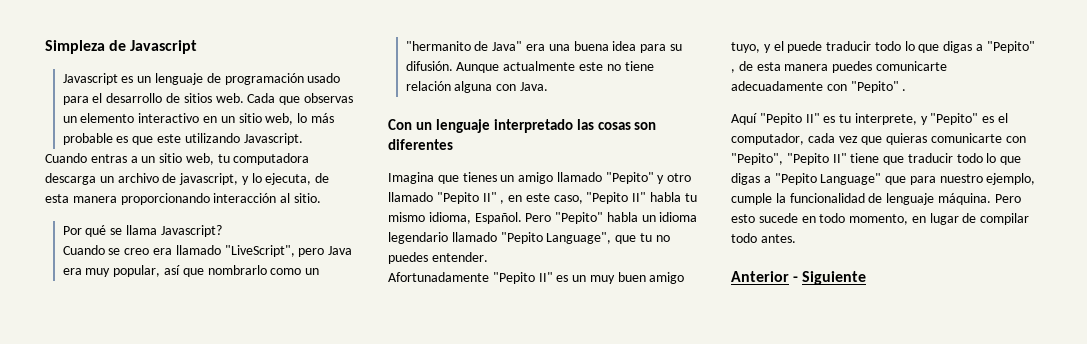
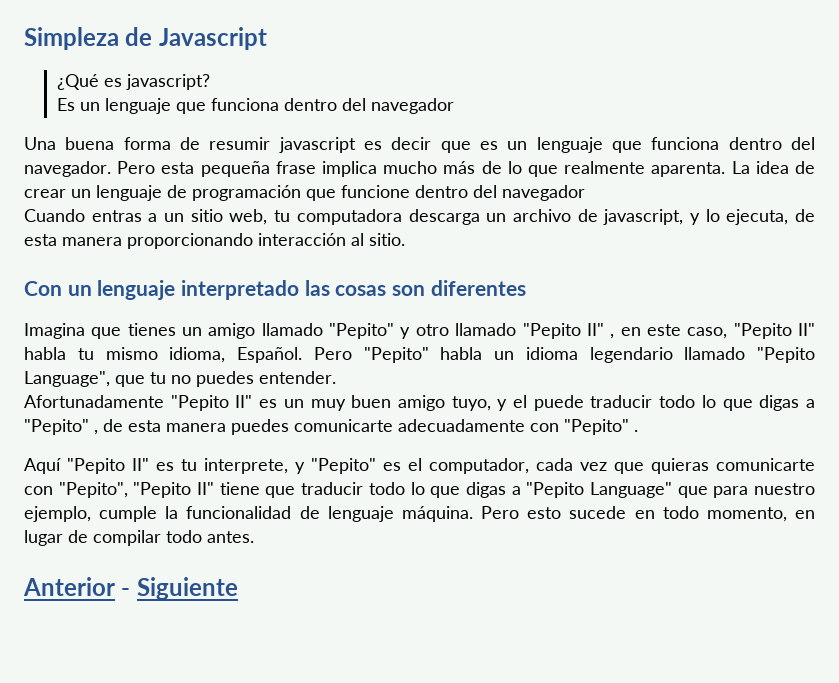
[62,73,341,85] [62,93,353,105] [62,113,334,125] [62,133,303,145] Javascript es un lenguaje de programación usado para el desarrollo de sitios web. Cada que observas un elemento interactivo en un sitio web, lo más probable es que este utilizando Javascript. -> [56,74,210,90] [56,98,454,114] [24,137,816,153] [24,161,816,177] [24,185,585,201] ¿Qué es javascript? // Es un lenguaje que funciona dentro del navegador // Una buena forma de resumir javascript es decir que es un lenguaje que funciona dentro del navegador. Pero esta pequeña frase implica mucho más de lo que realmente aparenta. La idea de crear un lenguaje de programación que funcione dentro del navegador
[62,225,222,237] [62,245,353,257] [62,265,320,277] [405,41,682,53] [405,61,654,73] [405,81,549,93] // Por qué se llama Javascript? // Cuando se creo era llamado "LiveScript", pero Java era muy popular, así que nombrarlo como un "hermanito de Java" era una buena idea para su difusión. Aunque actualmente este no tiene relación alguna con Java. -> (405, 239) none

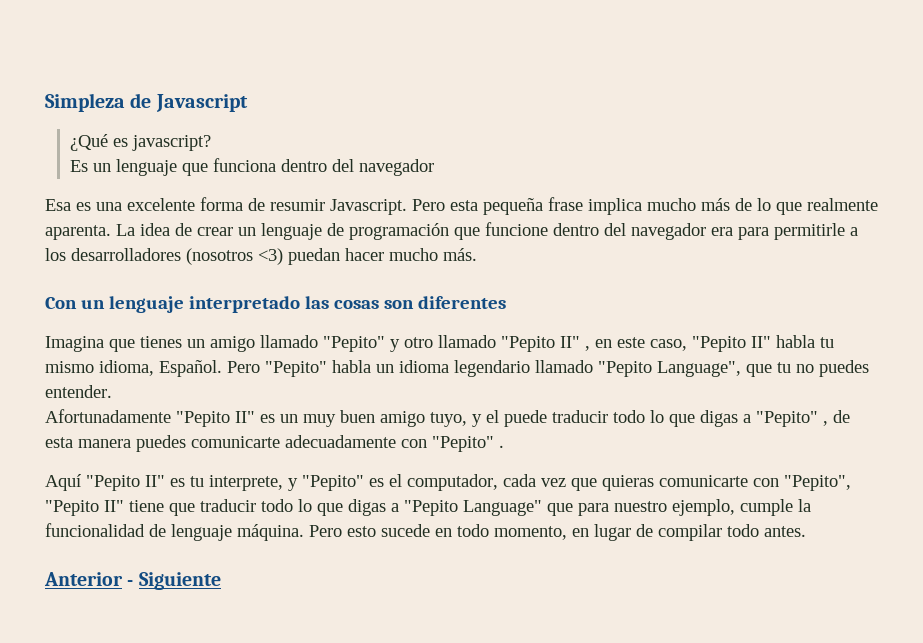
[24,137,816,153] [24,161,111,177] Una buena forma de resumir javascript es decir que es un lenguaje que funciona dentro del navegador. -> [45,197,407,215] Esa es una excelente forma de resumir Javascript.
[24,209,815,225] [24,233,405,249] // Cuando entras a un sitio web, tu computadora descarga un archivo de javascript, y lo ejecuta, de esta manera proporcionando interacción al sitio. -> [711,223,858,240] [45,248,477,265] era para permitirle a los desarrolladores (nosotros <3) puedan hacer mucho más.

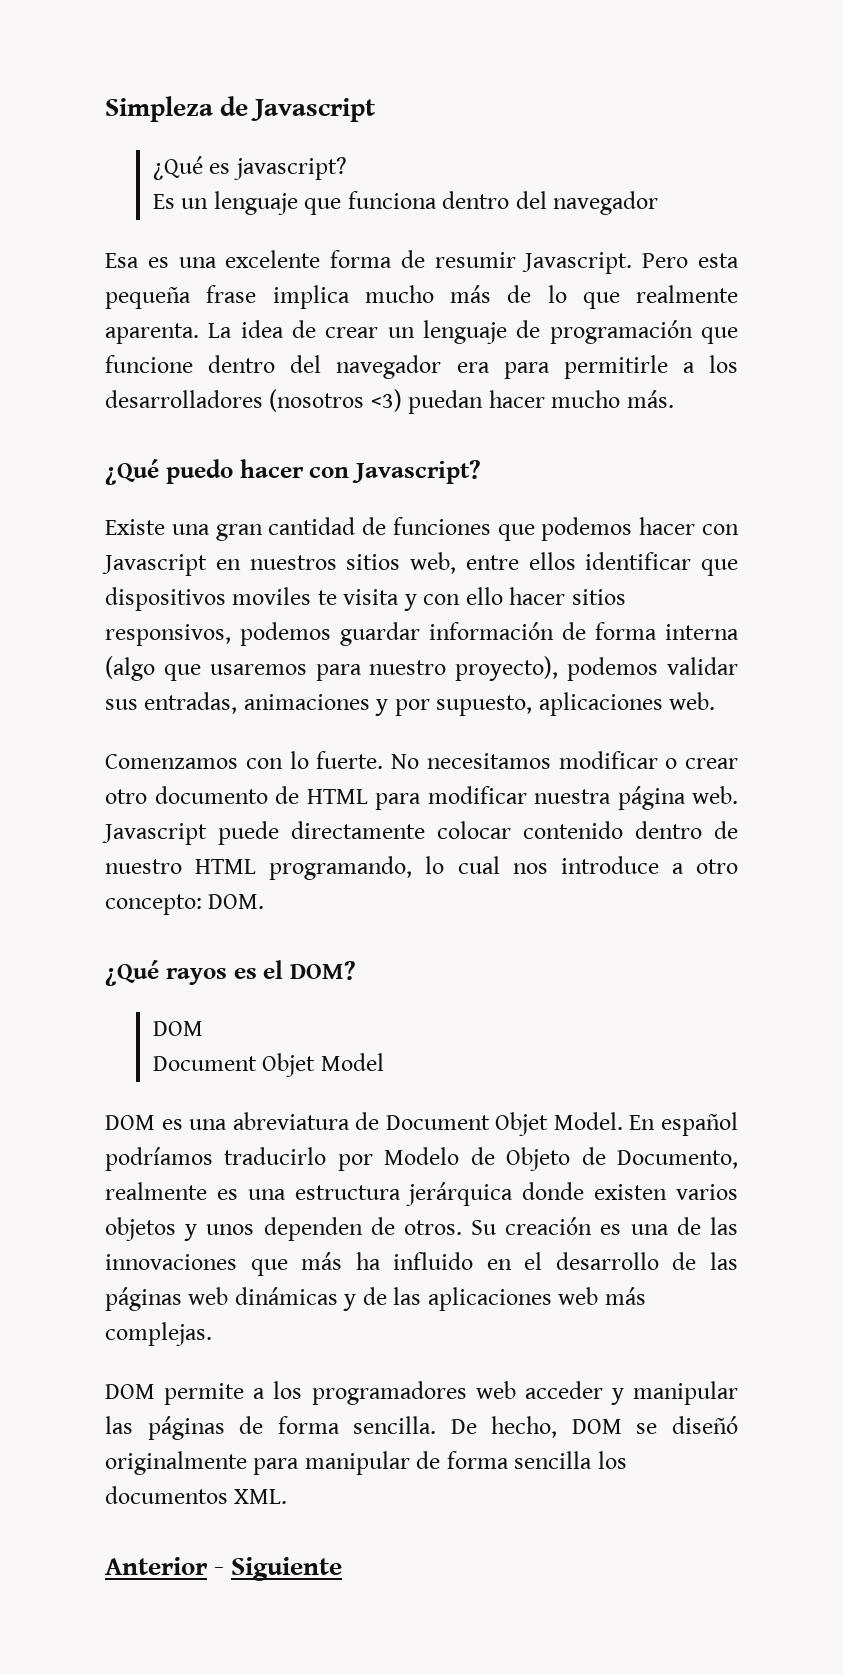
[45,296,506,313] [45,335,834,352] [45,360,869,377] [45,385,112,398] [45,409,850,427] [45,435,504,452] [45,474,851,491] [45,499,811,516] [45,523,806,541] Con un lenguaje interpretado las cosas son diferentes // Imagina que tienes un amigo llamado "Pepito" y otro llamado "Pepito II" , en este caso, "Pepito II" habla tu mismo idioma, Español. Pero "Pepito" habla un idioma legendario llamado "Pepito Language", que tu no puedes entender. // Afortunadamente "Pepito II" es un muy buen amigo tuyo, y el puede traducir todo lo que digas a "Pepito" , de esta manera puedes comunicarte adecuadamente con "Pepito" . // Aquí "Pepito II" es tu interprete, y "Pepito" es el computador, cada vez que quieras comunicarte con "Pepito", "Pepito II" tiene que traducir todo lo que digas a "Pepito Language" que para nuestro ejemplo, cumple la funcionalidad de lenguaje máquina. Pero esto sucede en todo momento, en lugar de compilar todo antes. -> [105,459,481,485] [105,517,739,541] [102,552,738,576] [105,587,626,611] [105,622,739,646] [105,656,738,681] [105,692,716,716] [105,751,738,769] [105,786,738,810] [102,821,738,845] [105,856,738,880] [105,894,265,915] [105,960,356,986] [152,1021,203,1036] [152,1053,384,1077] [105,1112,738,1136] [105,1147,739,1171] [105,1182,738,1206] [105,1217,738,1241] [105,1252,738,1276] [105,1287,646,1311] [105,1322,212,1346] [105,1381,738,1405] [105,1416,738,1440] [105,1451,627,1475] [105,1486,288,1504] ¿Qué puedo hacer con Javascript? // Existe una gran cantidad de funciones que podemos hacer con Javascript en nuestros sitios web, entre ellos identificar que dispositivos moviles te visita y con ello hacer sitios responsivos, podemos guardar información de forma interna (algo que usaremos para nuestro proyecto), podemos validar sus entradas, animaciones y por supuesto, aplicaciones web. // Comenzamos con lo fuerte. No necesitamos modificar o crear otro documento de HTML para modificar nuestra página web. Javascript puede directamente colocar contenido dentro de nuestro HTML programando, lo cual nos introduce a otro concepto: DOM. // ¿Qué rayos es el DOM? // DOM // Document Objet Model // DOM es una abreviatura de Document Objet Model. En español podríamos traducirlo por Modelo de Objeto de Documento, realmente es una estructura jerárquica donde existen varios objetos y unos dependen de otros. Su creación es una de las innovaciones que más ha influido en el desarrollo de las páginas web dinámicas y de las aplicaciones web más complejas. // DOM permite a los programadores web acceder y manipular las páginas de forma sencilla. De hecho, DOM se diseñó originalmente para manipular de forma sencilla los documentos XML.

